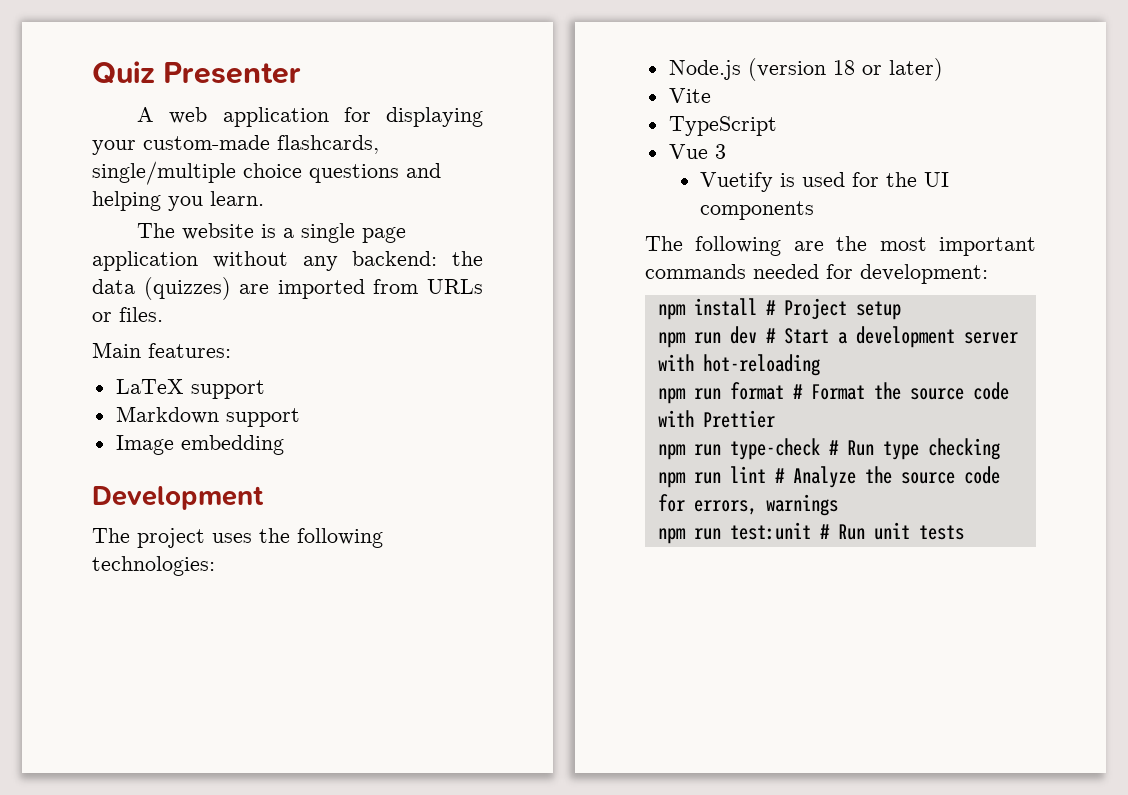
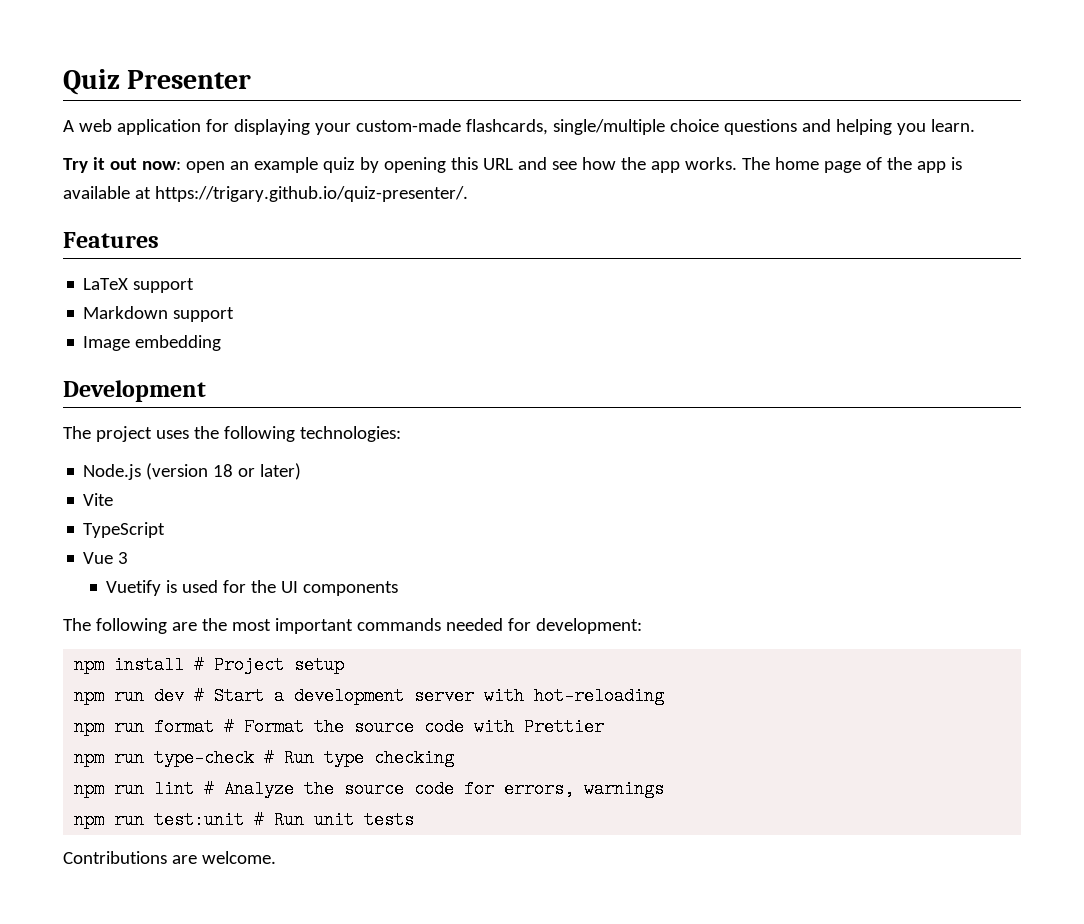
[137,223,407,243] [92,251,483,271] [92,277,483,300] [92,307,163,322] [92,342,231,358] The website is a single page application without any backend: the data (quizzes) are imported from URLs or files. // Main features: -> [63,157,962,173] [63,186,468,202] [63,232,159,248] Try it out now: open an example quiz by opening this URL and see how the app works. The home page of the app is available at https://trigary.github.io/quiz-presenter/. // Features
(964, 532) none -> [63,851,276,864] // Contributions are welcome.

